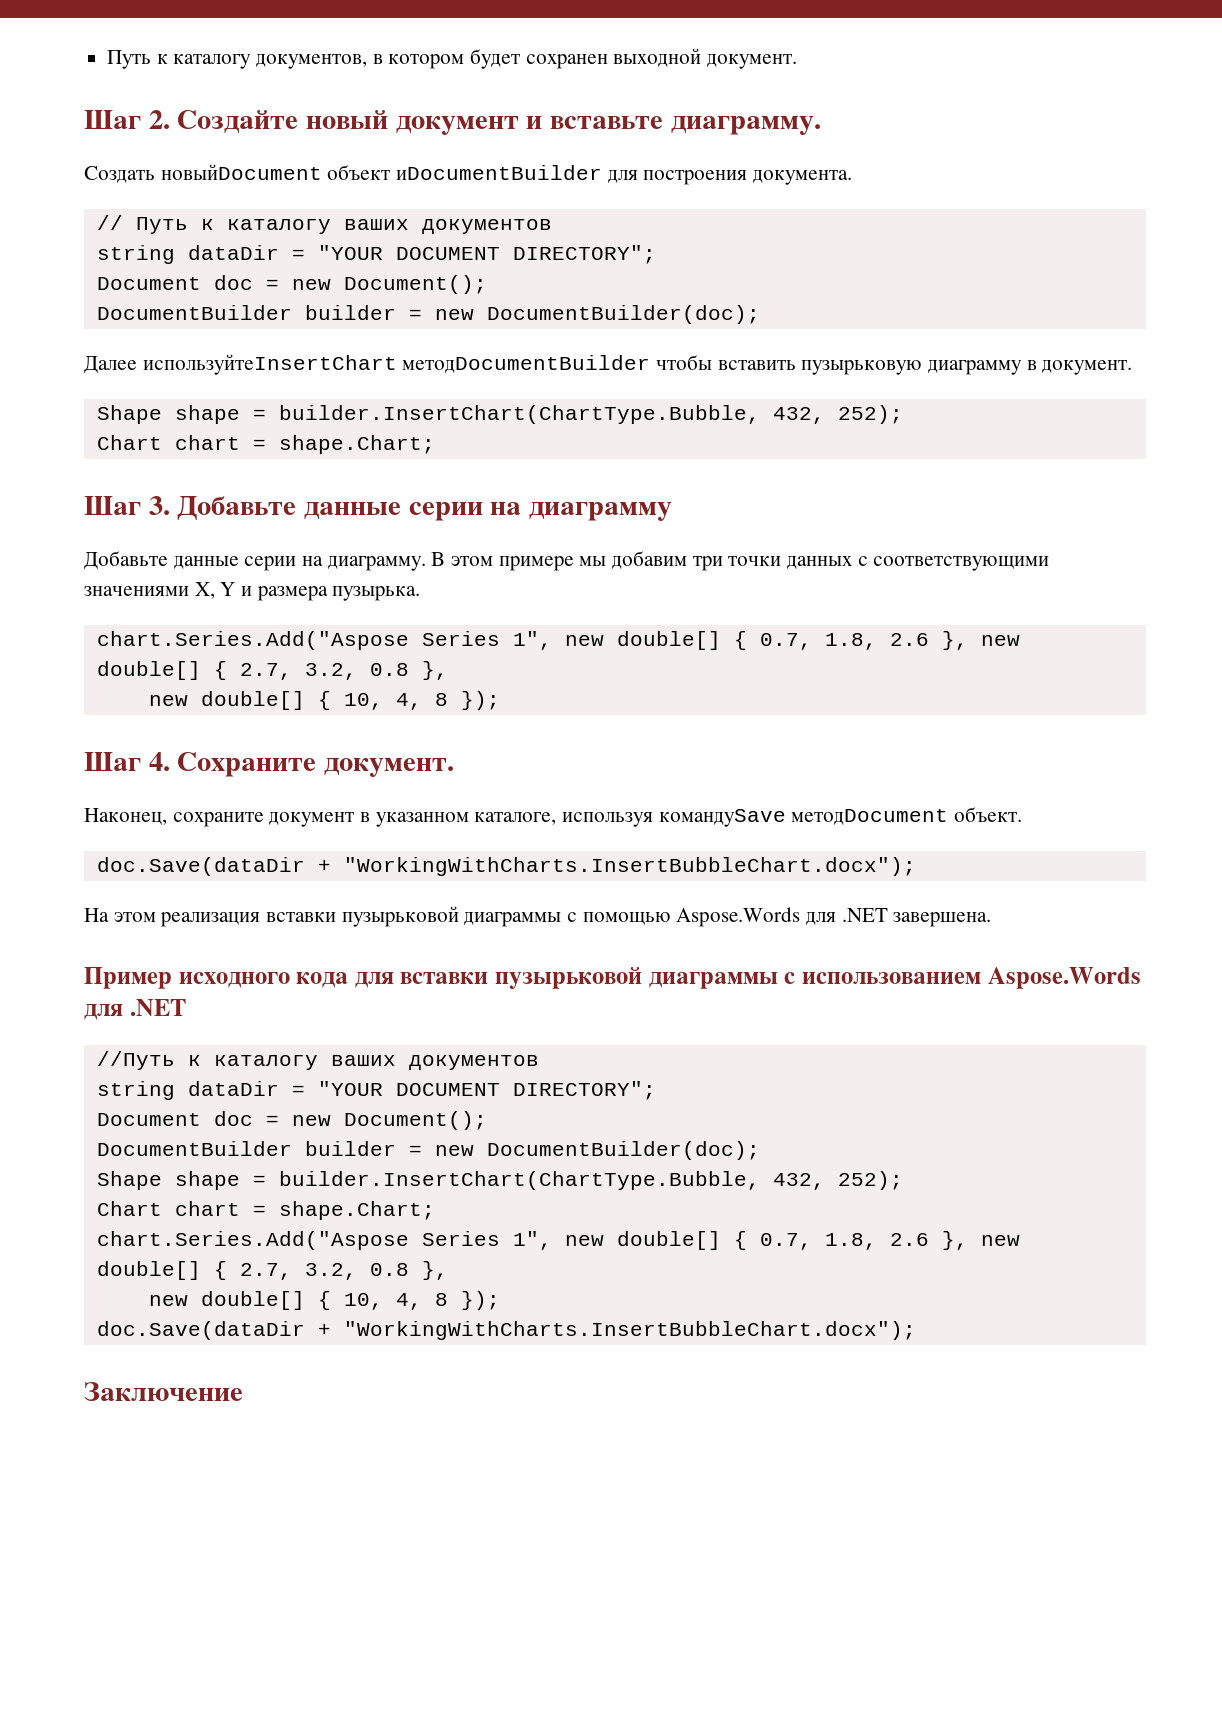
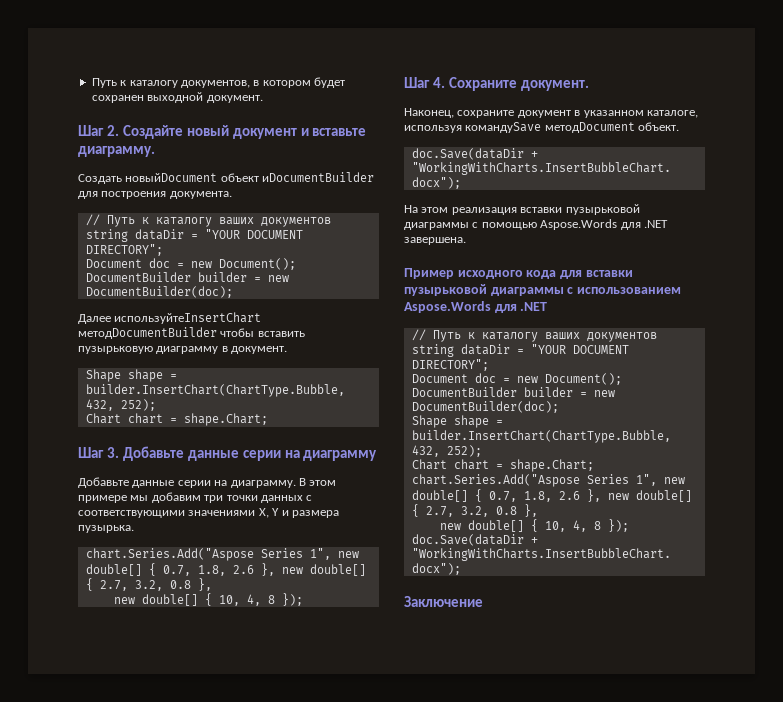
[96,1051,175,1070] //Путь -> [411,329,461,342] // Путь

